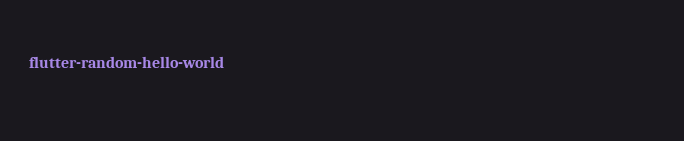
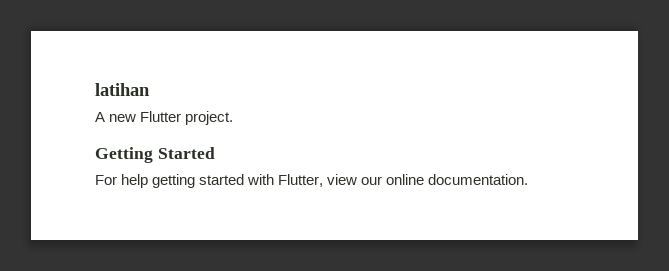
[29,56,224,68] flutter-random-hello-world -> [95,83,150,96] [95,111,234,125] [95,147,215,163] [95,174,529,188] latihan // A new Flutter project. // Getting Started // For help getting started with Flutter, view our online documentation.

